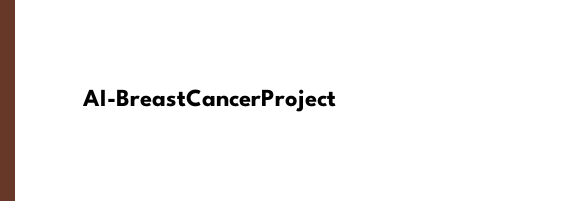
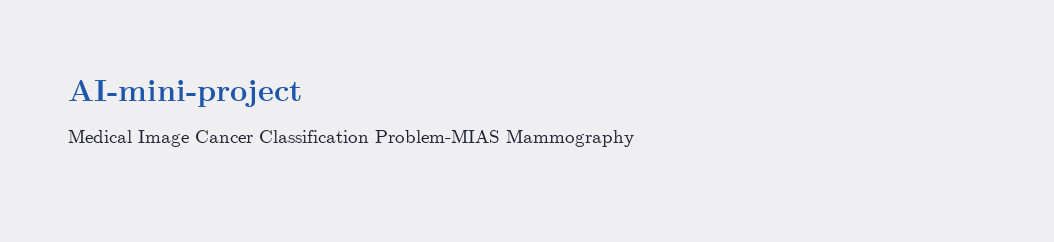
[82,89,336,112] AI-BreastCancerProject -> [68,80,302,107] [68,129,634,147] AI-mini-project // Medical Image Cancer Classification Problem-MIAS Mammography

